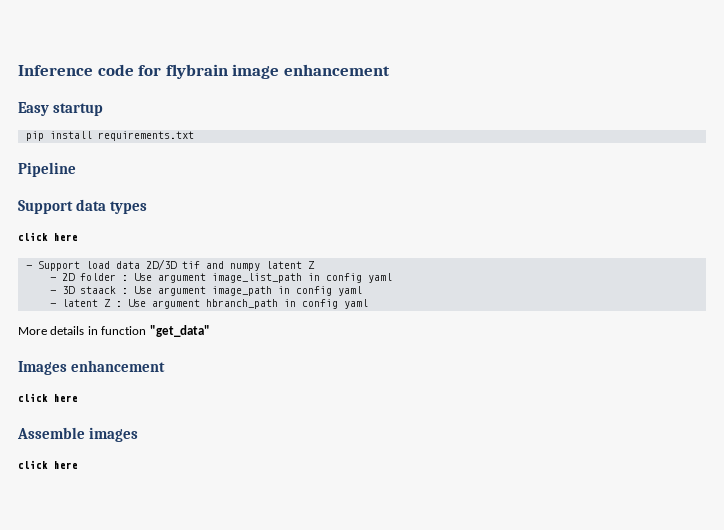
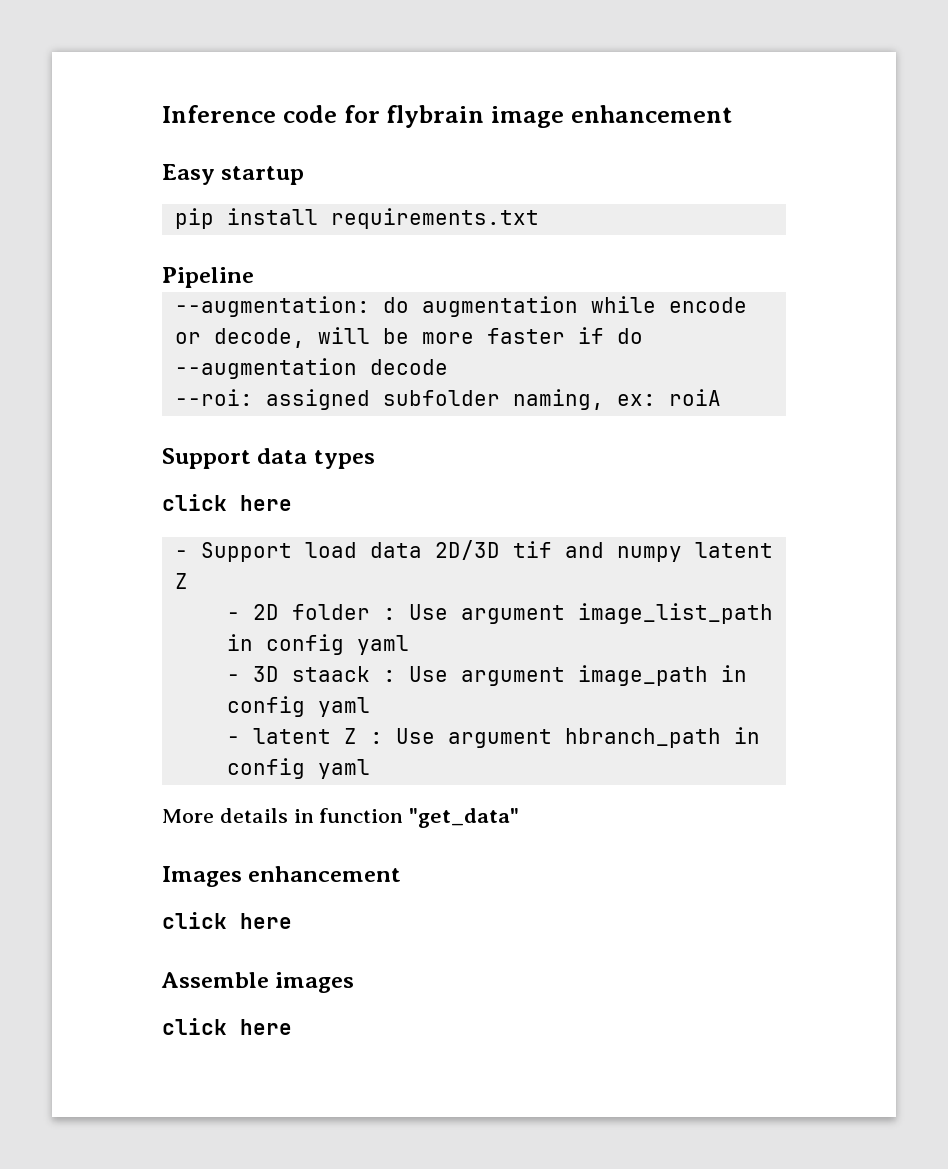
(76, 169) none -> [174,296,747,317] [174,327,643,348] [174,358,448,379] [174,389,721,410] // --augmentation: do augmentation while encode or decode, will be more faster if do --augmentation decode // --roi: assigned subfolder naming, ex: roiA

